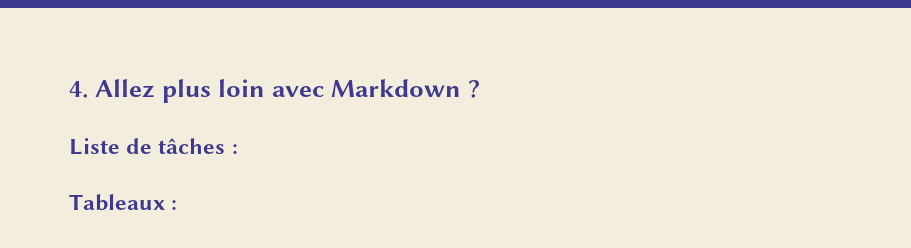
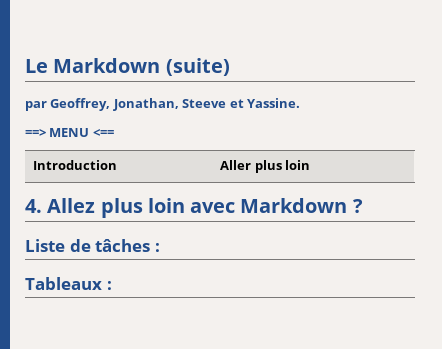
(69, 89) none -> [25,58,230,76] [25,98,300,111] [25,128,114,137] [33,160,118,170] [220,160,311,173] Le Markdown (suite) // par Geoffrey, Jonathan, Steeve et Yassine. // ==> MENU <== // Introduction | Aller plus loin //

